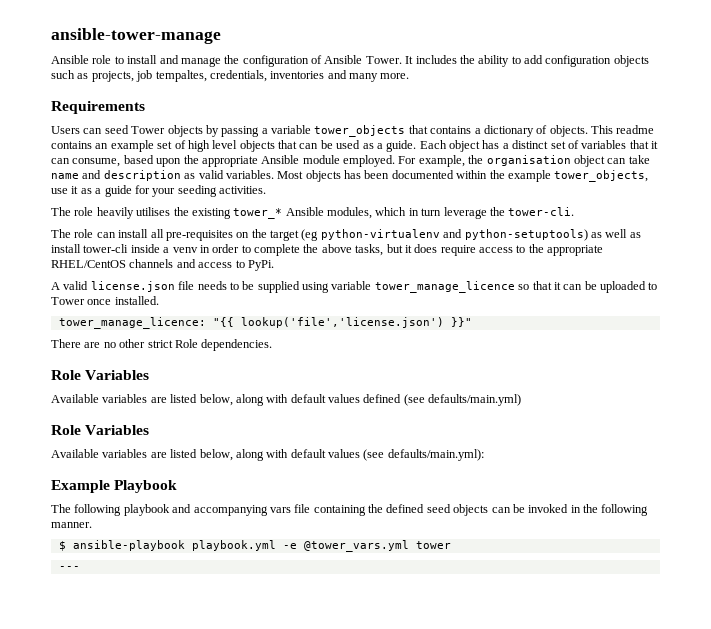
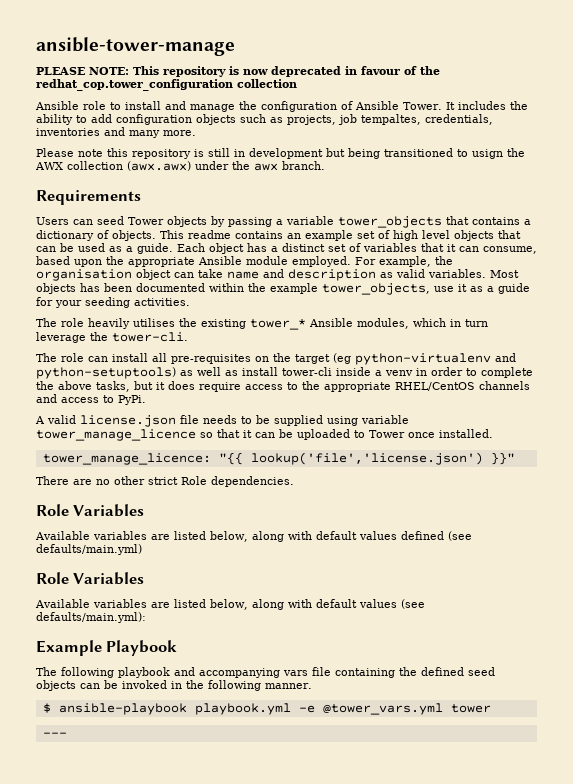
(221, 36) none -> [36,66,440,77] [36,79,297,91] // PLEASE NOTE: This repository is now deprecated in favour of the redhat_cop.tower_configuration collection
(410, 76) none -> [36,148,525,159] [35,161,325,171] // Please note this repository is still in development but being transitioned to usign the AWX collection (awx.awx) under the awx branch.

